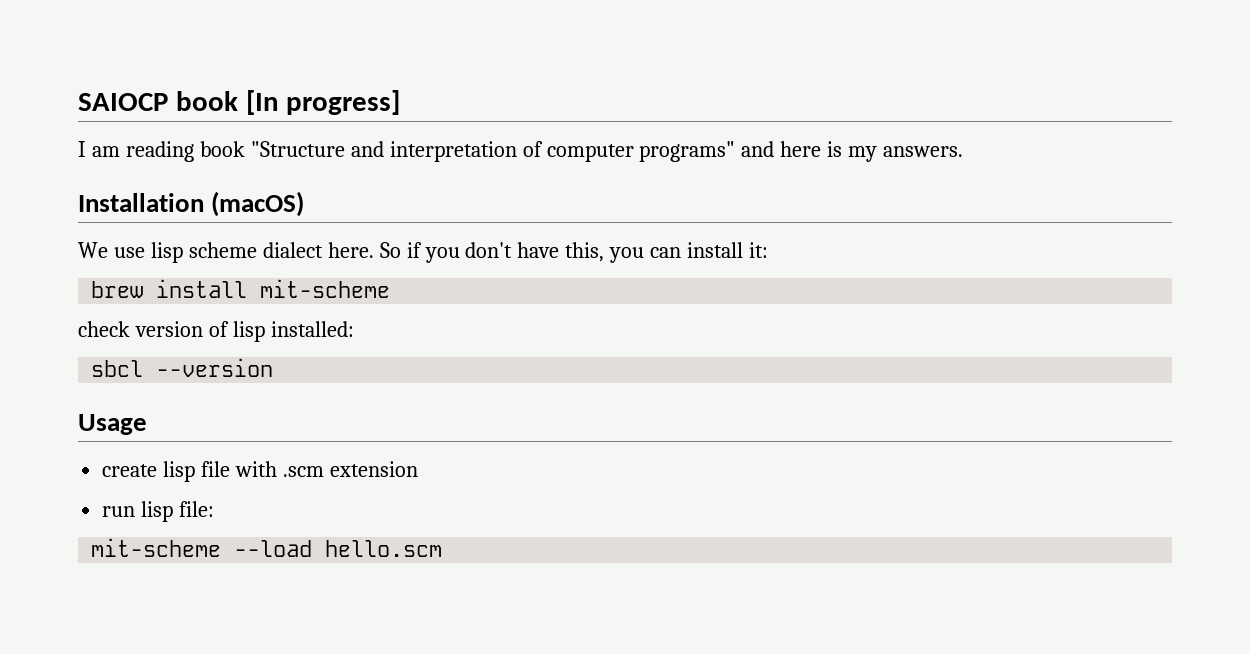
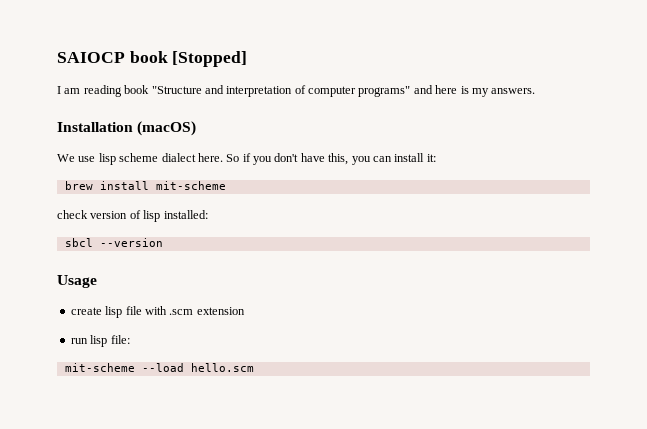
[245,90,401,115] [In progress] -> [172,51,248,67] [Stopped]

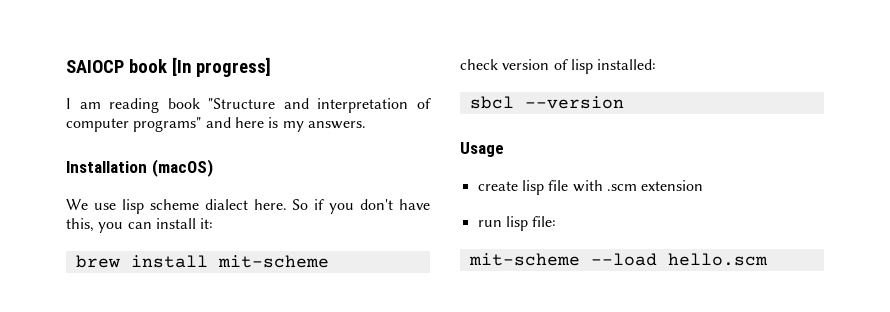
[172,51,248,67] [Stopped] -> [171,57,271,77] [In progress]

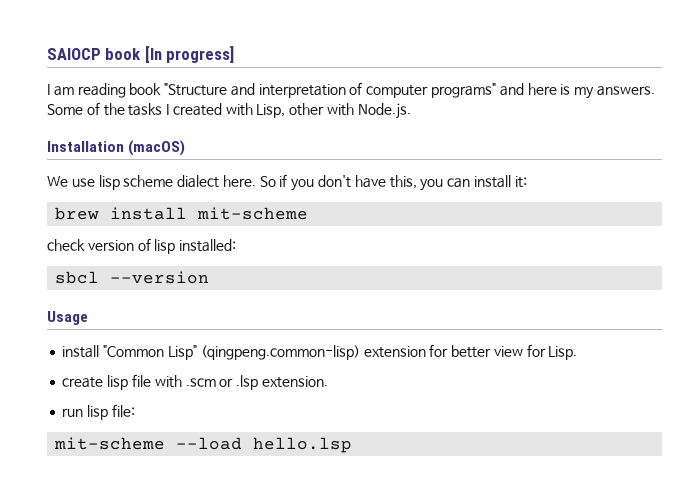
(366, 125) none -> [47,102,411,119] Some of the tasks I created with Lisp, other with Node.js.
(504, 149) none -> [62,344,578,360] // install "Common Lisp" (qingpeng.common-lisp) extension for better view for Lisp.
[641,180,704,191] extension -> [219,375,328,390] or .lsp extension.
[667,253,768,266] hello.scm -> [253,437,353,453] hello.lsp

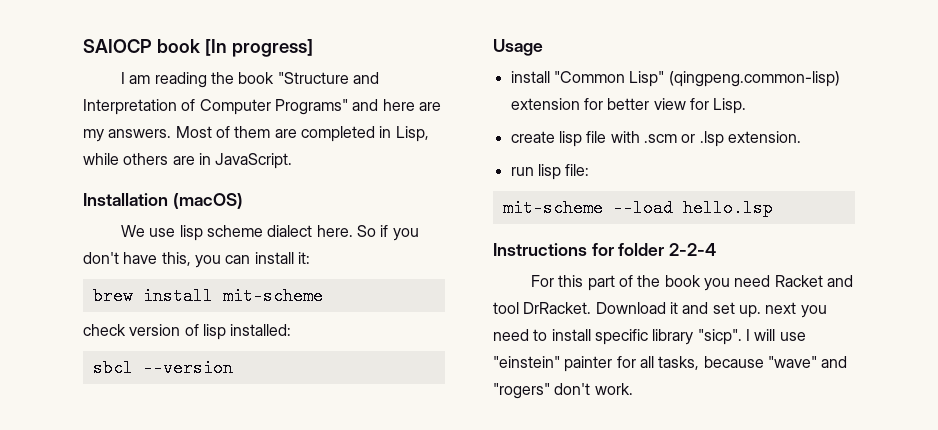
(126, 90) none -> [210,72,234,84] the
[258,82,497,98] interpretation of computer programs" -> [83,99,348,115] Interpretation of Computer Programs"
[560,84,571,95] is -> [418,102,441,111] are
[47,102,411,119] Some of the tasks I created with Lisp, other with Node.js. -> [175,126,429,142] [83,153,293,169] Most of them are completed in Lisp, while others are in JavaScript.
(353, 445) none -> [493,243,717,256] [530,275,853,291] [493,302,827,318] [493,329,806,345] [493,356,848,372] [493,383,633,399] // Instructions for folder 2-2-4 // For this part of the book you need Racket and tool DrRacket. Download it and set up. next you need to install specific library "sicp". I will use "einstein" painter for all tasks, because "wave" and "rogers" don't work.

